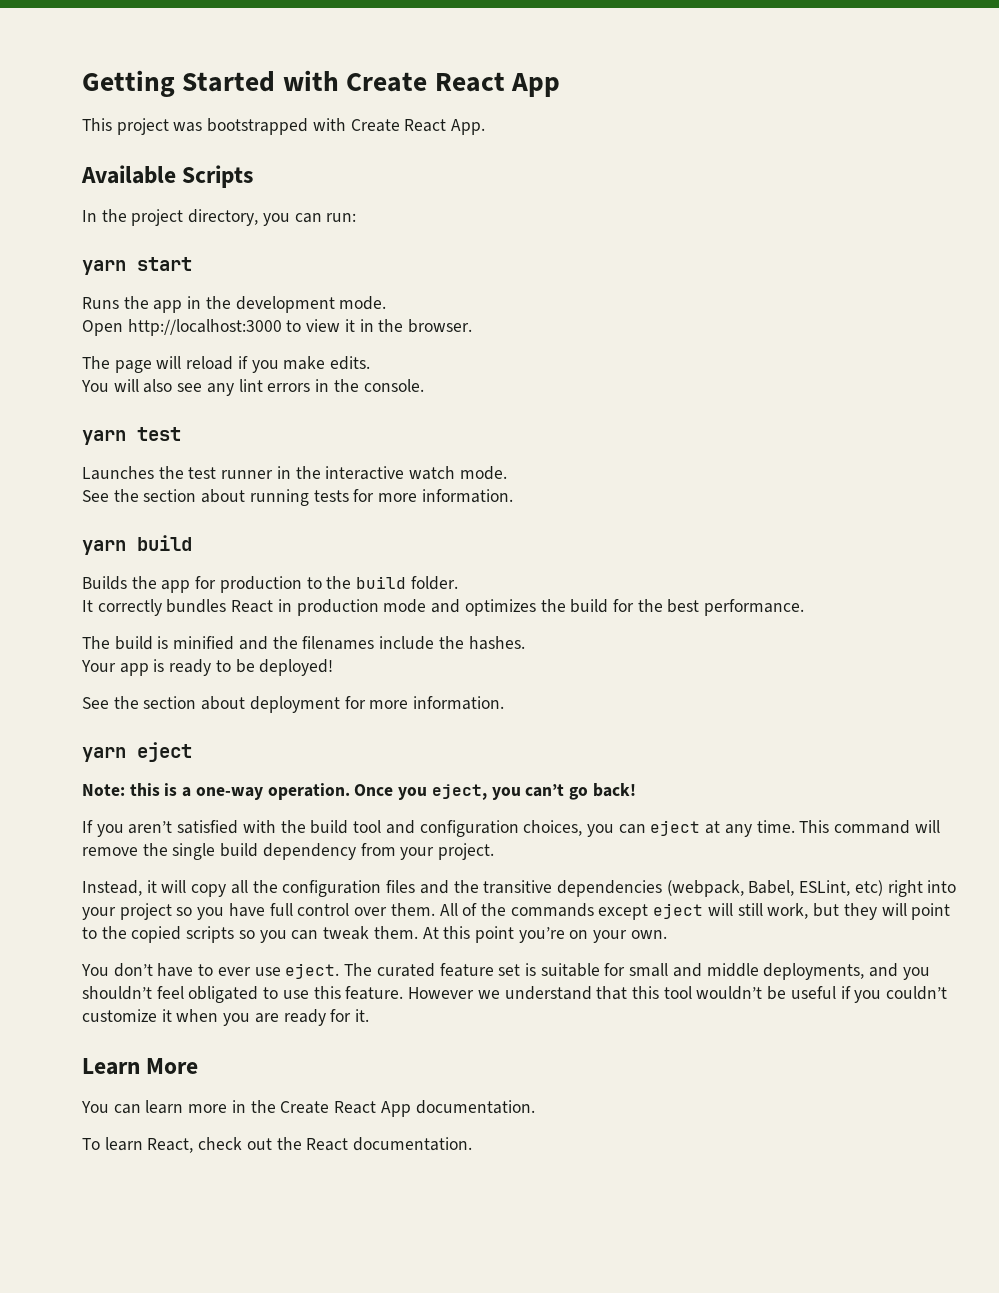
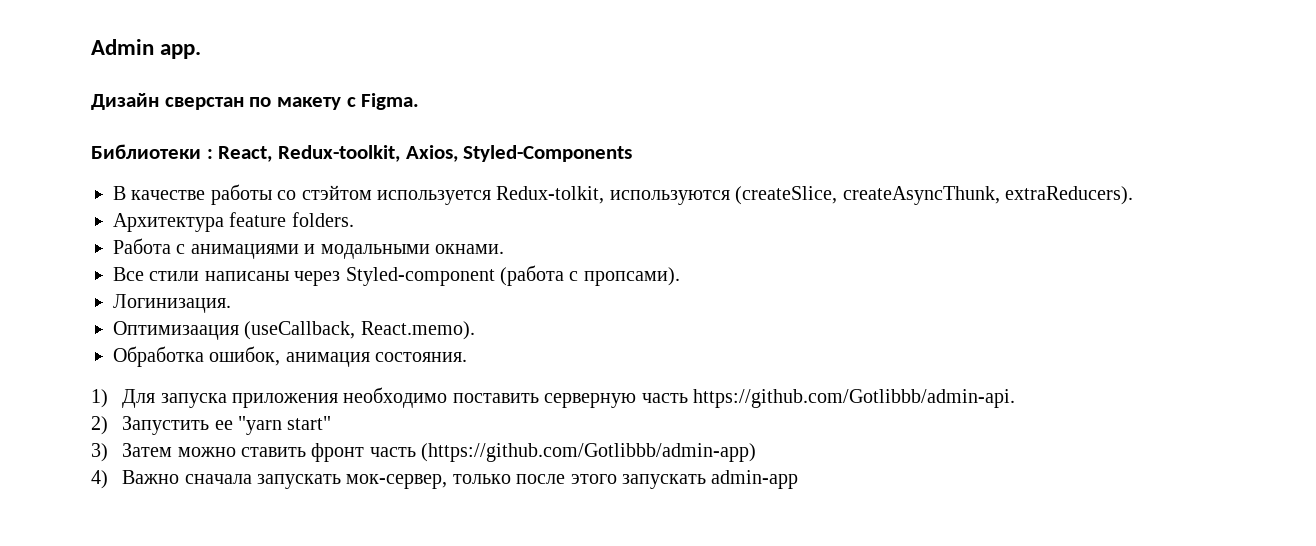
[82,70,561,97] [82,118,486,135] [81,165,254,188] [82,209,357,226] [82,257,192,275] [82,296,387,313] [82,319,473,336] [82,356,371,373] [81,379,424,396] [82,427,181,445] [82,466,507,480] [82,489,513,506] [82,535,192,555] [82,576,458,593] [82,599,805,616] [82,636,525,650] [81,659,334,676] [82,696,505,713] [82,742,192,762] [82,783,636,800] [82,820,940,837] [82,843,495,860] [82,880,957,897] [82,903,951,920] [82,926,667,943] [81,963,930,980] [82,986,948,1003] [82,1009,370,1026] [82,1058,199,1075] [81,1100,535,1117] [82,1137,473,1153] Getting Started with Create React App // This project was bootstrapped with Create React App. // Available Scripts // In the project directory, you can run: // yarn start // Runs the app in the development mode. // Open http://localhost:3000 to view it in the browser. // The page will reload if you make edits. // You will also see any lint errors in the console. // yarn test // Launches the test runner in the interactive watch mode. // See the section about running tests for more information. // yarn build // Builds the app for production to the build folder. // It correctly bundles React in production mode and optimizes the build for the best performance. // The build is minified and the filenames include the hashes. // Your app is ready to be deployed! // See the section about deployment for more information. // yarn eject // Note: this is a one-way operation. Once you eject, you can’t go back! // If you aren’t satisfied with the build tool and configuration choices, you can eject at any time. This command will remove the single build dependency from your project. // Instead, it will copy all the configuration files and the transitive dependencies (webpack, Babel, ESLint, etc) right into your project so you have full control over them. All of the commands except eject will still work, but they will point to the copied scripts so you can tweak them. At this point you’re on your own. // You don’t have to ever use eject. The curated feature set is suitable for small and middle deployments, and you shouldn’t feel obligated to use this feature. However we understand that this tool wouldn’t be useful if you couldn’t customize it when you are ready for it. // Learn More // You can learn more in the Create React App documentation. // To learn React, check out the React documentation. -> [91,39,202,59] [91,93,420,110] [91,144,633,162] [113,184,1133,205] [113,212,354,232] [113,238,504,259] [113,265,680,286] [113,294,231,313] [113,321,475,340] [113,346,468,367] [91,387,1016,408] [91,416,332,435] [91,443,757,462] [91,470,799,489] Admin app. // Дизайн сверстан по макету с Figma. // Библиотеки : React, Redux-toolkit, Axios, Styled-Components // В качестве работы со стэйтом используется Redux-tolkit, используются (createSlice, createAsyncThunk, extraReducers). // Архитектура feature folders. // Работа с анимациями и модальными окнами. // Все стили написаны через Styled-component (работа с пропсами). // Логинизация. // Оптимизаация (useCallback, React.memo). // Обработка ошибок, анимация состояния. // 1) Для запуска приложения необходимо поставить серверную часть https://github.com/Gotlibbb/admin-api. // 2) Запустить ее "yarn start" // 3) Затем можно ставить фронт часть (https://github.com/Gotlibbb/admin-app) // 4) Важно сначала запускать мок-сервер, только после этого запускать admin-app

